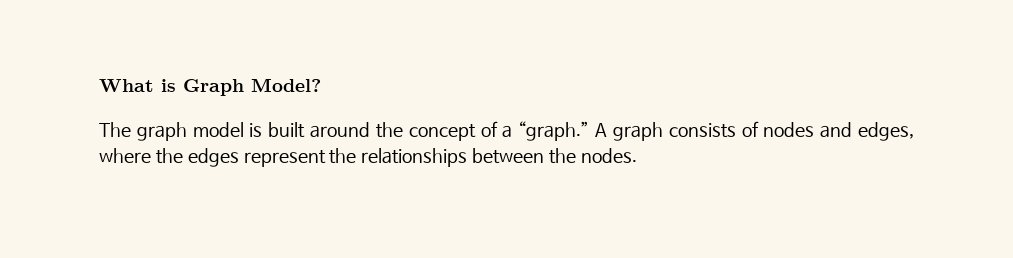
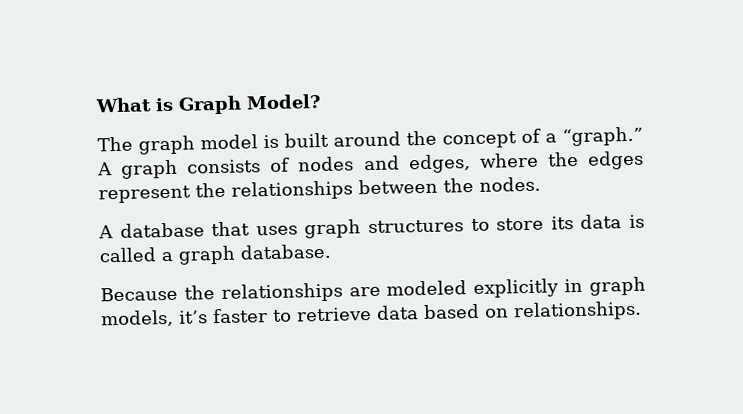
(637, 155) none -> [98,214,646,239] [99,243,331,265] [100,276,646,303] [100,300,642,328] // A database that uses graph structures to store its data is called a graph database. // Because the relationships are modeled explicitly in graph models, it’s faster to retrieve data based on relationships.

